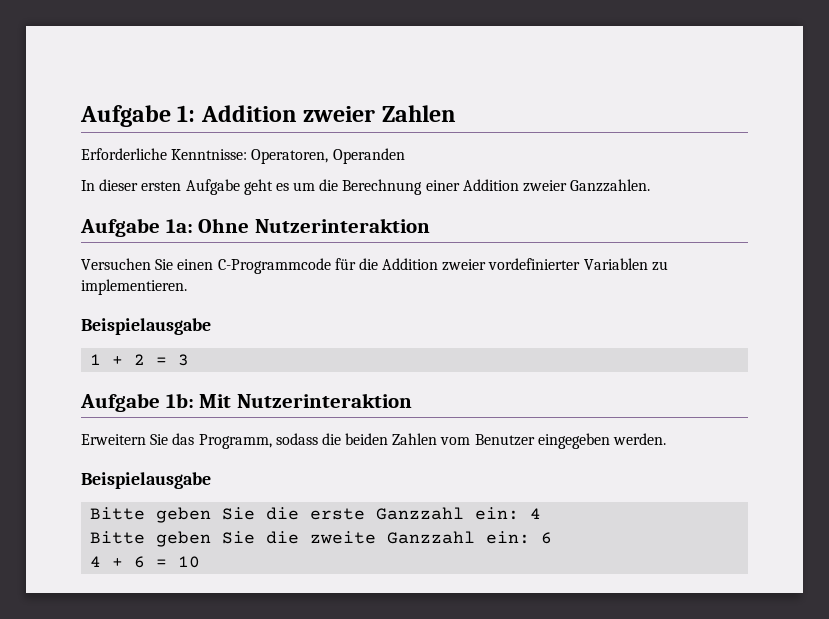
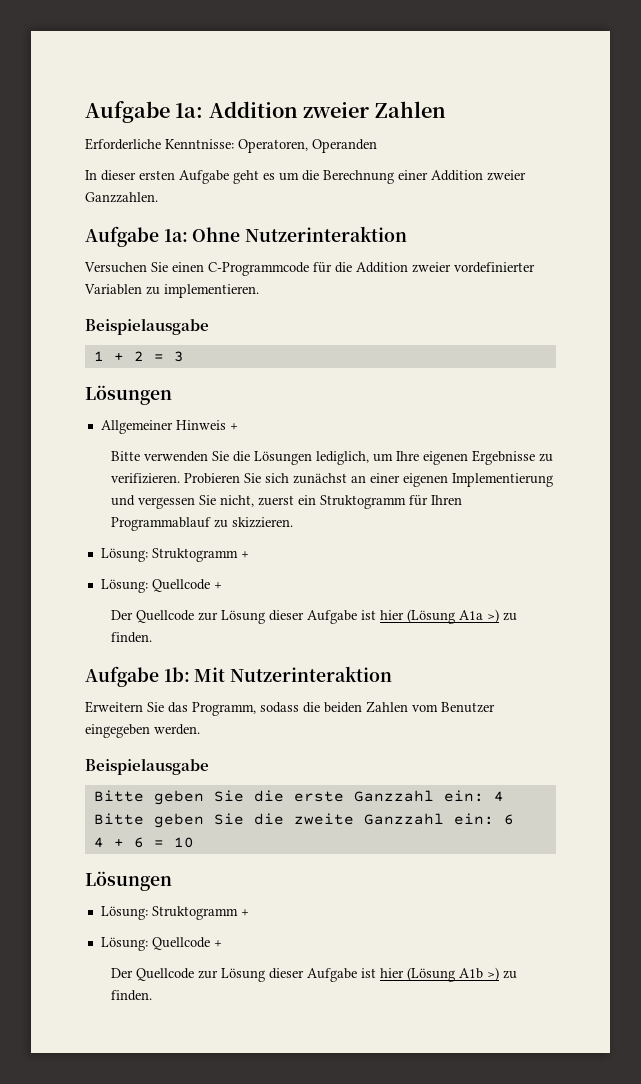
[80,105,196,127] Aufgabe 1: -> [85,101,204,123] Aufgabe 1a:
(190, 360) none -> [85,385,172,405] [100,420,238,434] [111,450,554,465] [111,473,554,487] [111,495,463,509] [111,517,294,531] [100,548,249,562] [100,579,222,593] [111,609,518,624] [111,632,153,643] // Lösungen // Allgemeiner Hinweis + // Bitte verwenden Sie die Lösungen lediglich, um Ihre eigenen Ergebnisse zu verifizieren. Probieren Sie sich zunächst an einer eigenen Implementierung und vergessen Sie nicht, zuerst ein Struktogramm für Ihren Programmablauf zu skizzieren. // Lösung: Struktogramm + // Lösung: Quellcode + // Der Quellcode zur Lösung dieser Aufgabe ist hier (Lösung A1a >) zu finden.
(201, 562) none -> [85,871,172,891] [100,906,249,920] [100,937,222,951] [111,967,518,982] [111,990,153,1001] // Lösungen // Lösung: Struktogramm + // Lösung: Quellcode + // Der Quellcode zur Lösung dieser Aufgabe ist hier (Lösung A1b >) zu finden.

